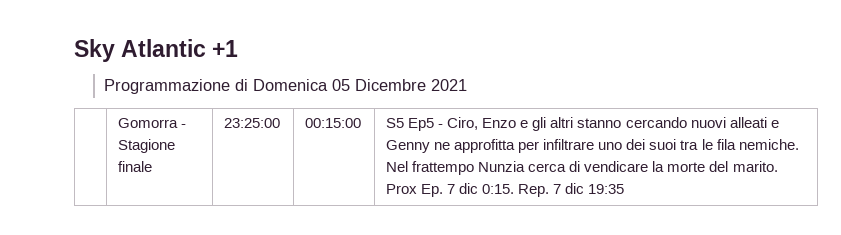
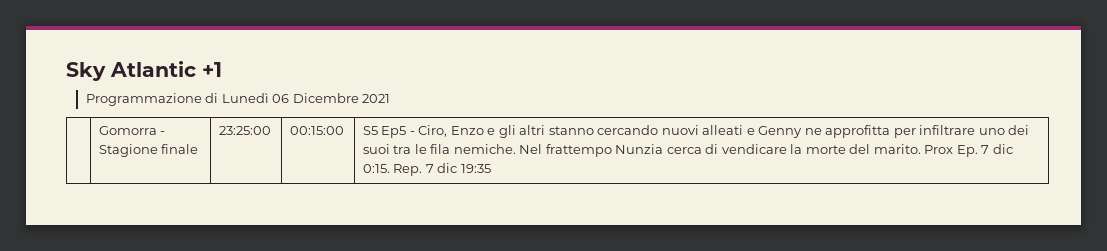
[253,79,351,91] Domenica 05 -> [221,93,290,103] Lunedì 06

